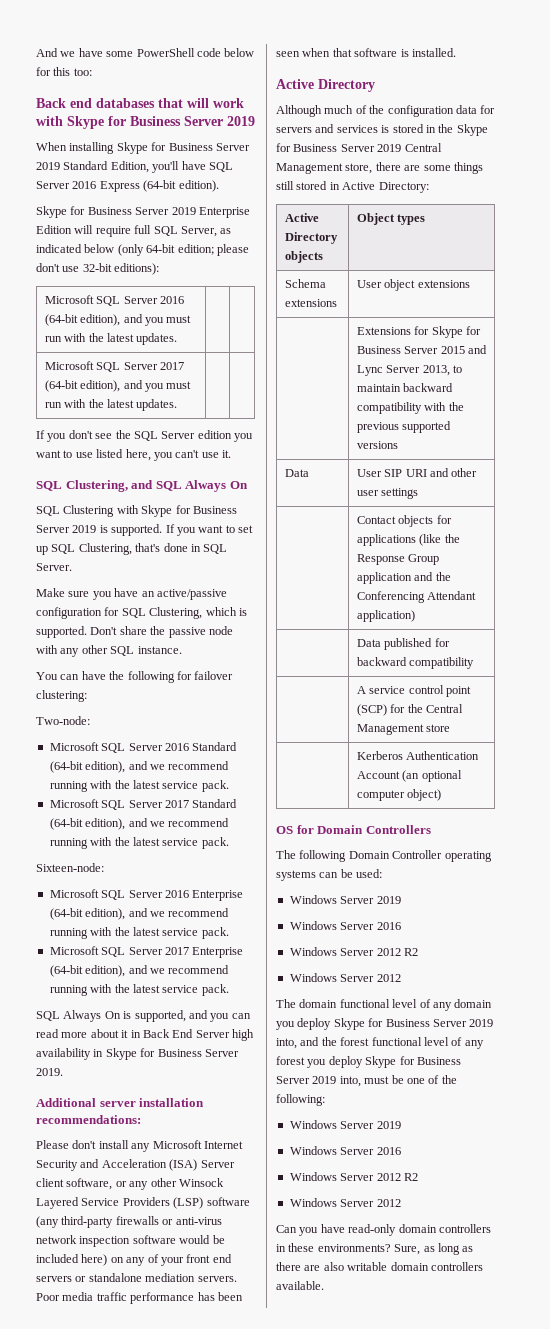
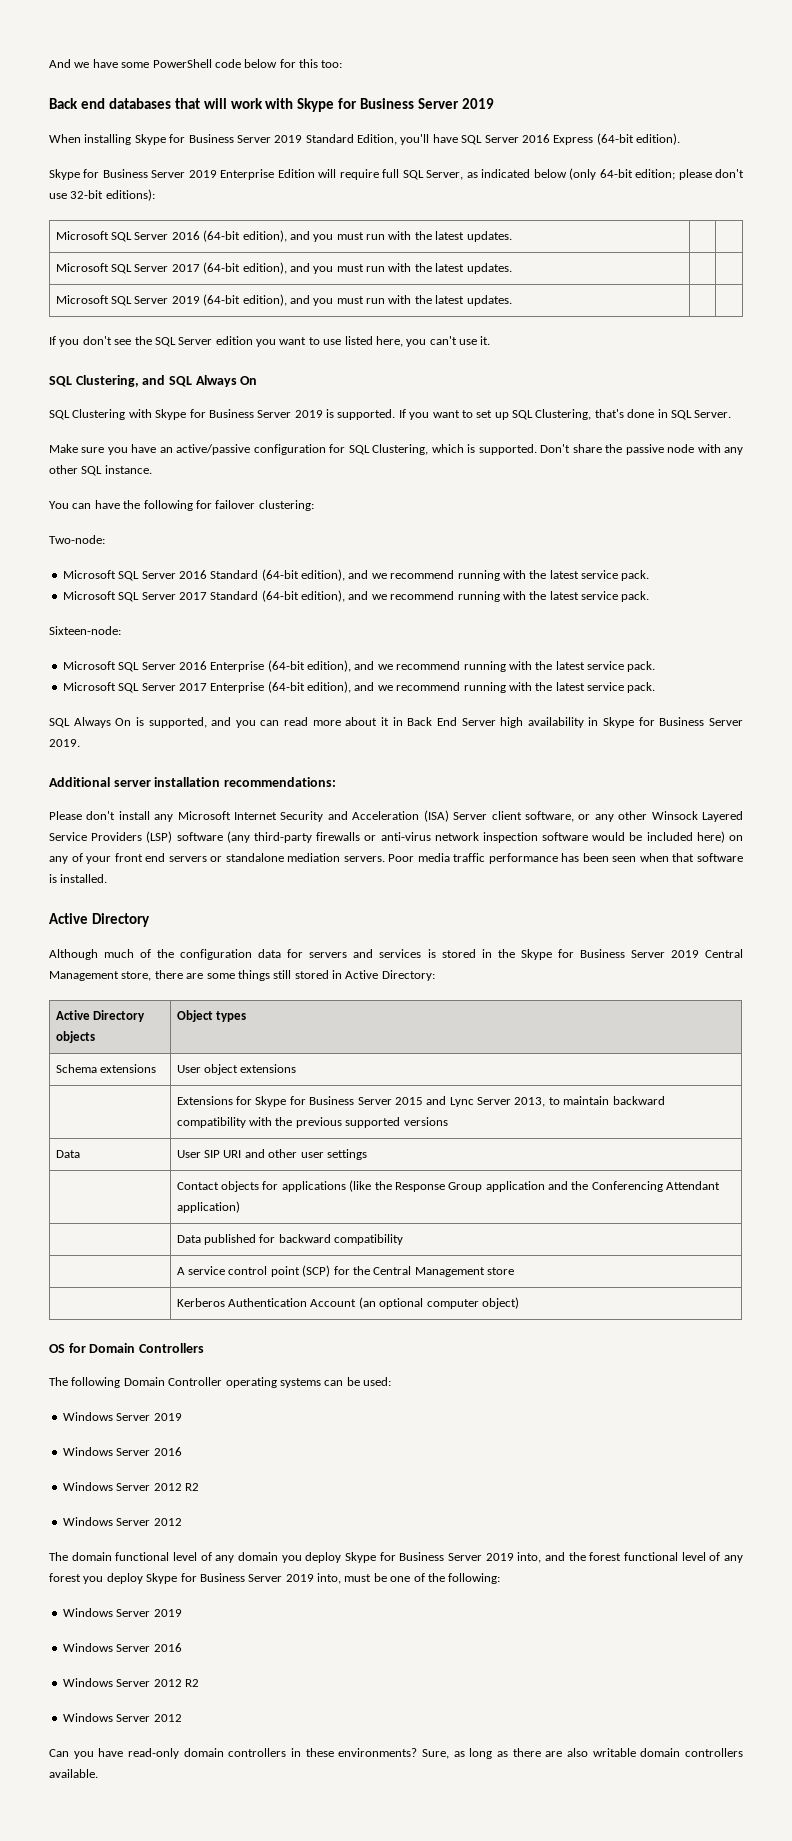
(178, 405) none -> [55,294,512,306] // Microsoft SQL Server 2019 (64-bit edition), and you must run with the latest updates. | |

